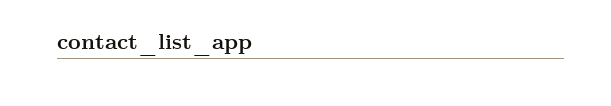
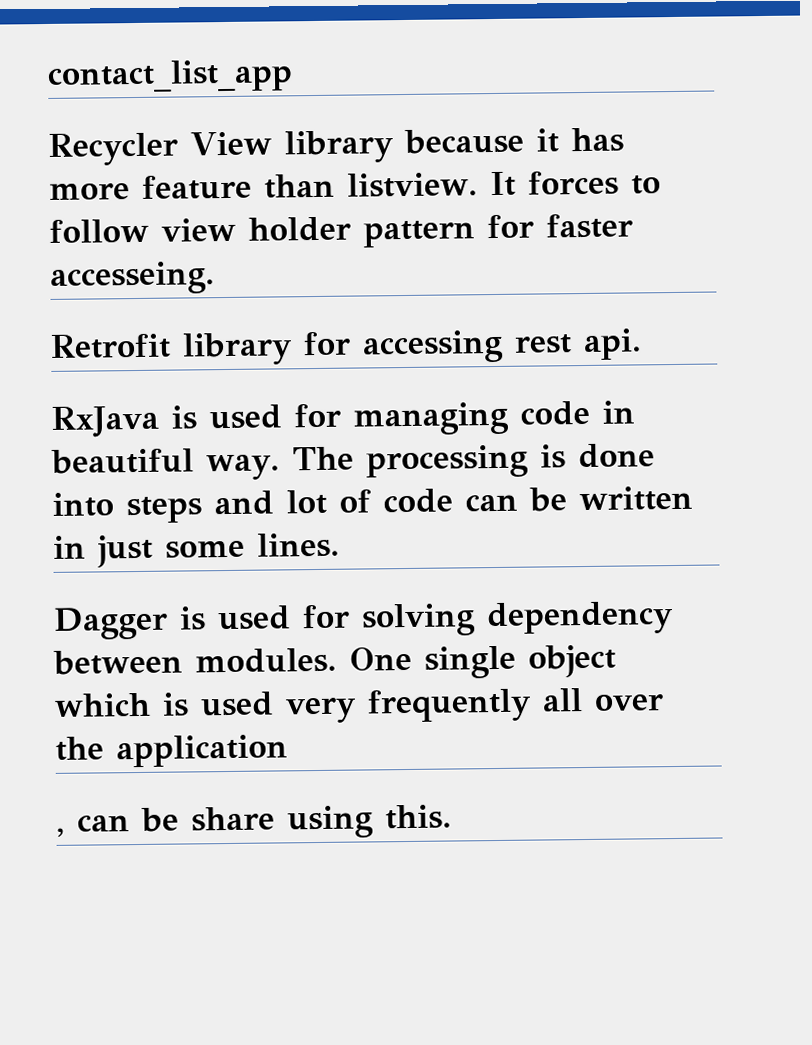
(252, 45) none -> [48,127,624,166] [49,170,661,200] [49,213,633,249] [50,261,215,295] [50,328,642,366] [51,400,635,438] [51,443,655,481] [52,485,693,525] [53,532,340,568] [53,601,673,640] [53,644,616,679] [54,688,664,724] [55,734,288,769] [56,804,452,839] // Recycler View library because it has more feature than listview. It forces to follow view holder pattern for faster accesseing. // Retrofit library for accessing rest api. // RxJava is used for managing code in beautiful way. The processing is done into steps and lot of code can be written in just some lines. // Dagger is used for solving dependency between modules. One single object which is used very frequently all over the application // , can be share using this.

